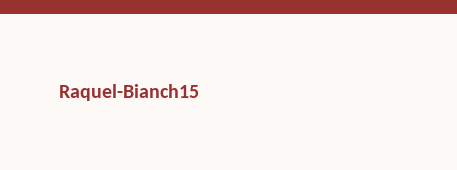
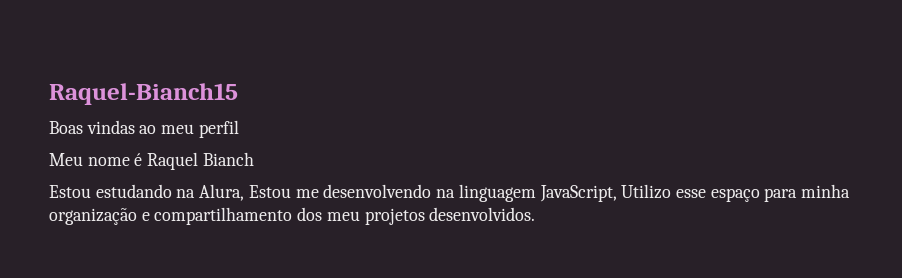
(199, 92) none -> [49,120,239,138] [49,152,254,170] [49,184,851,202] [49,207,536,225] // Boas vindas ao meu perfil // Meu nome é Raquel Bianch // Estou estudando na Alura, Estou me desenvolvendo na linguagem JavaScript, Utilizo esse espaço para minha organização e compartilhamento dos meu projetos desenvolvidos.

